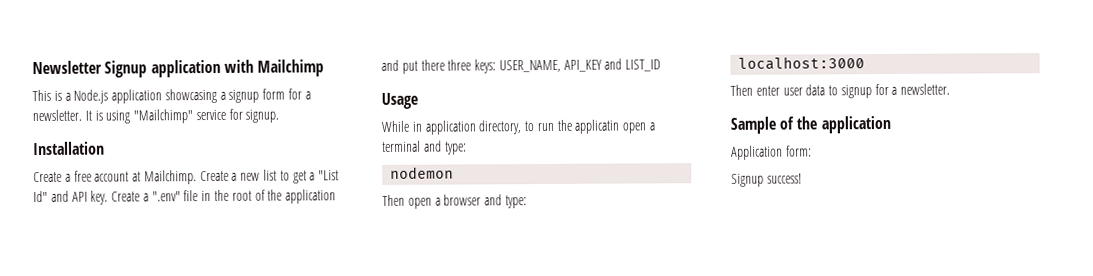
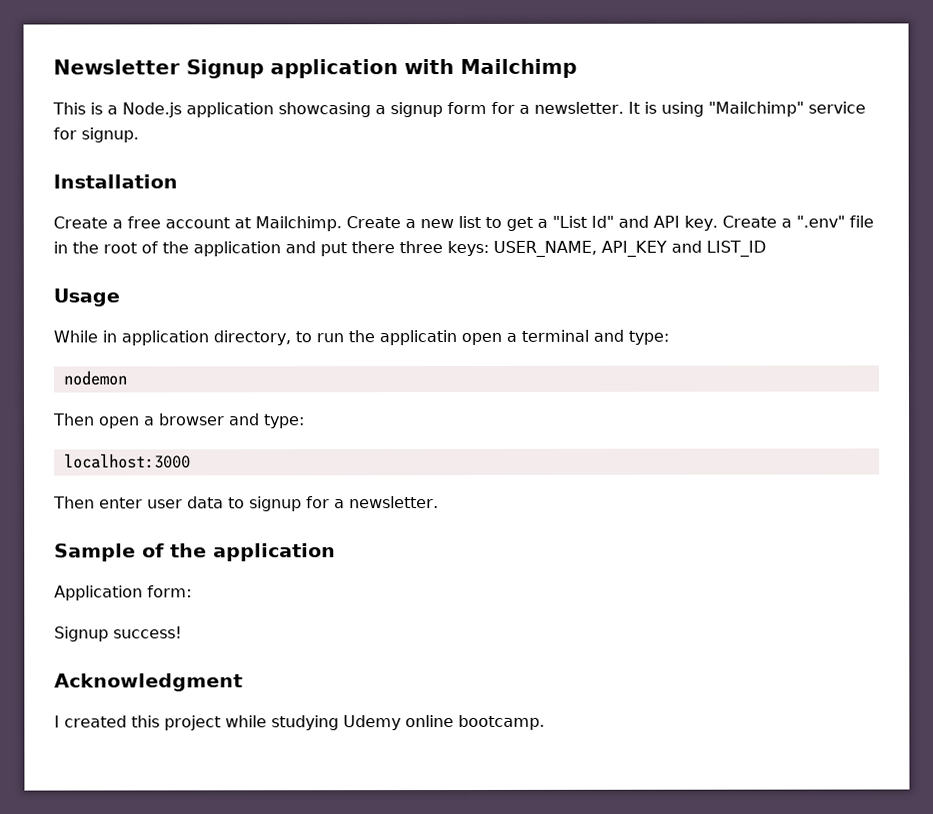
(802, 178) none -> [54,673,243,692] [54,714,545,731] // Acknowledgment // I created this project while studying Udemy online bootcamp.

